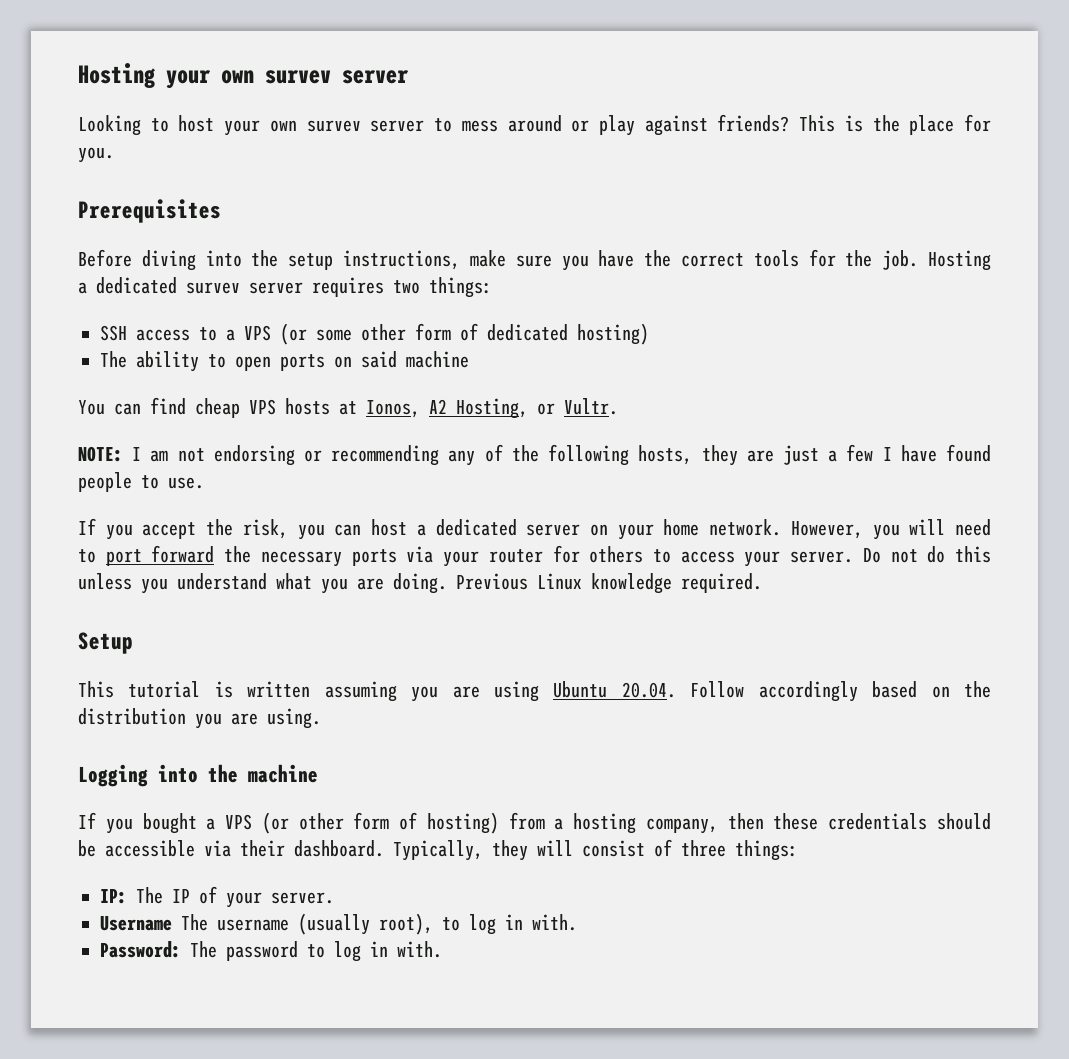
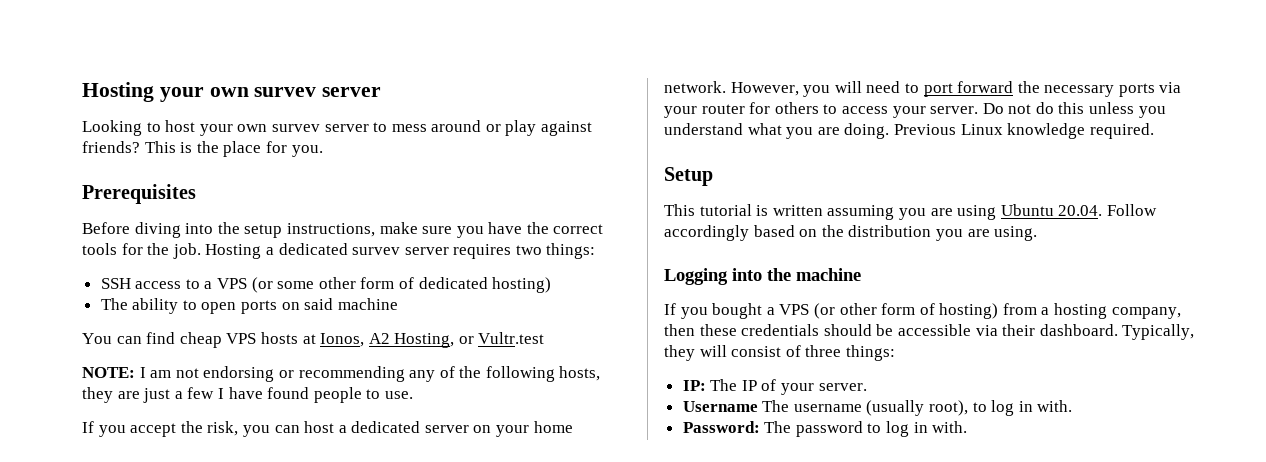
[564,398,618,415] Vultr. -> [478,332,545,344] Vultr.test

